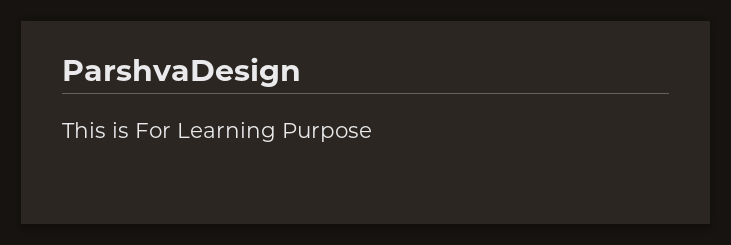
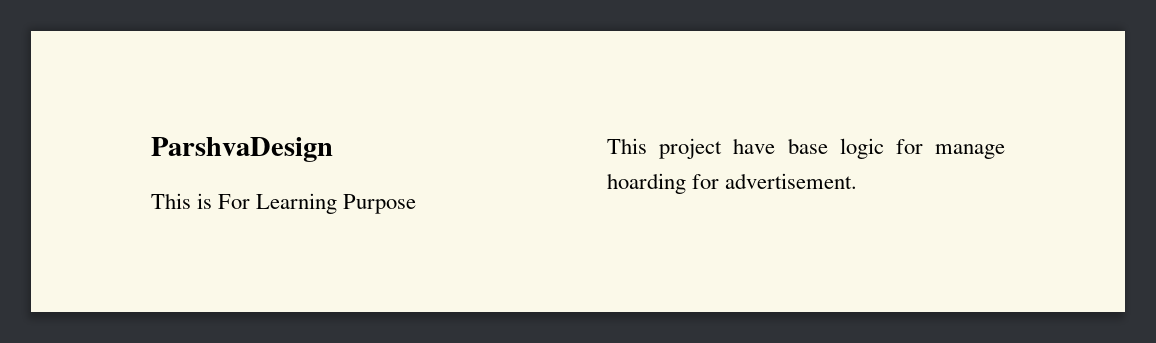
(372, 132) none -> [607,138,1005,159] [607,173,858,194] // This project have base logic for manage hoarding for advertisement.

